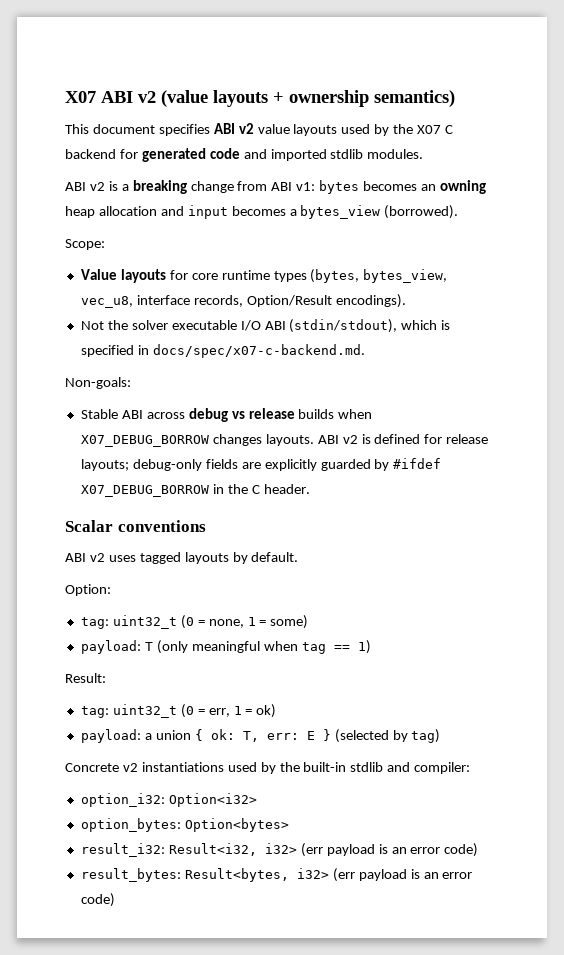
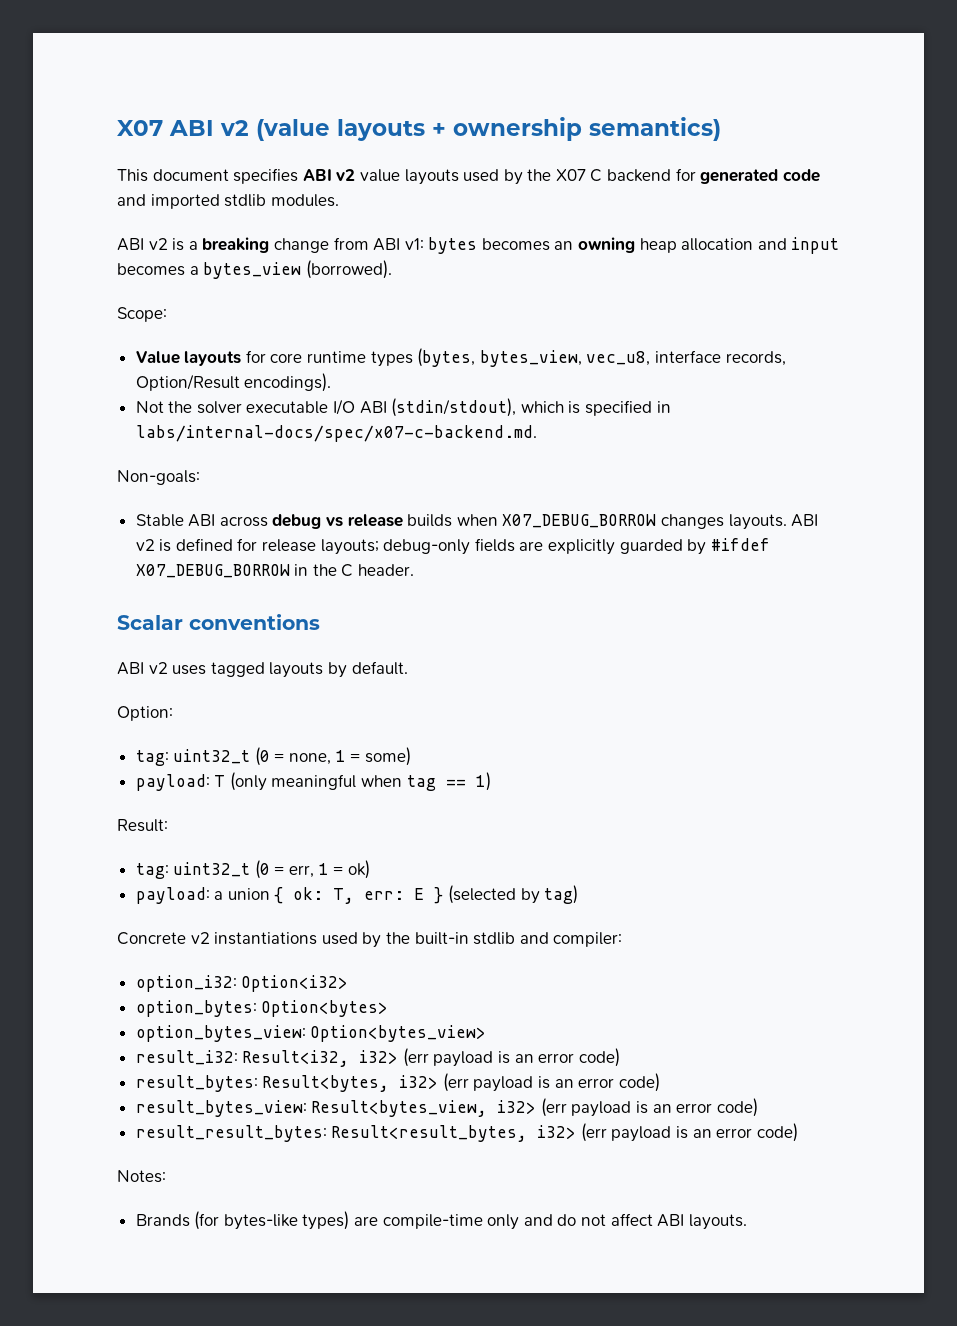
[152,344,365,358] docs/spec/x07-c-backend.md. -> [135,425,537,442] labs/internal-docs/spec/x07-c-backend.md.
(289, 825) none -> [135,1025,487,1042] // option_bytes_view: Option<bytes_view>
(115, 900) none -> [135,1098,758,1117] [135,1123,798,1142] [117,1170,166,1183] [135,1211,747,1230] // result_bytes_view: Result<bytes_view, i32> (err payload is an error code) // result_result_bytes: Result<result_bytes, i32> (err payload is an error code) // Notes: // Brands (for bytes-like types) are compile-time only and do not affect ABI layouts.

